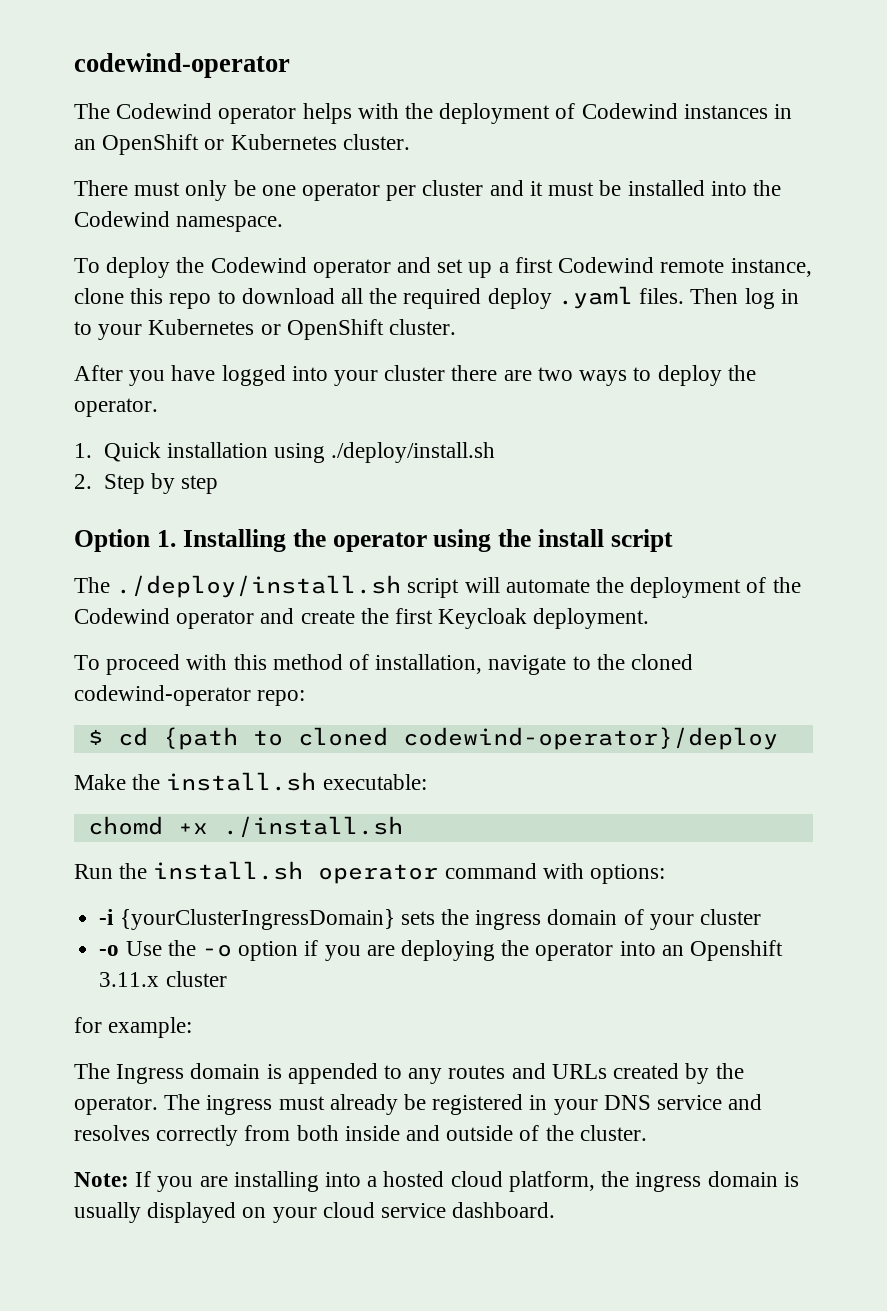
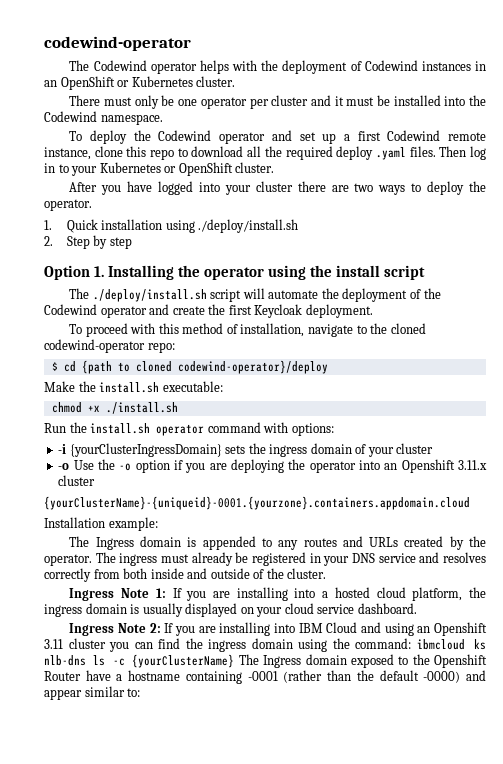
[87,816,163,835] chomd -> [51,402,82,413] chmod
[74,1017,102,1033] for -> [44,496,470,510] [44,517,105,528] {yourClusterName}-{uniqueid}-0001.{yourzone}.containers.appdomain.cloud // Installation
[74,1172,129,1187] Note: -> [69,588,166,601] Ingress Note 1:
(556, 1210) none -> [69,622,488,636] [44,638,487,652] [44,654,488,668] [44,670,487,684] [44,686,141,700] // Ingress Note 2: If you are installing into IBM Cloud and using an Openshift 3.11 cluster you can find the ingress domain using the command: ibmcloud ks nlb-dns ls -c {yourClusterName} The Ingress domain exposed to the Openshift Router have a hostname containing -0001 (rather than the default -0000) and appear similar to:

